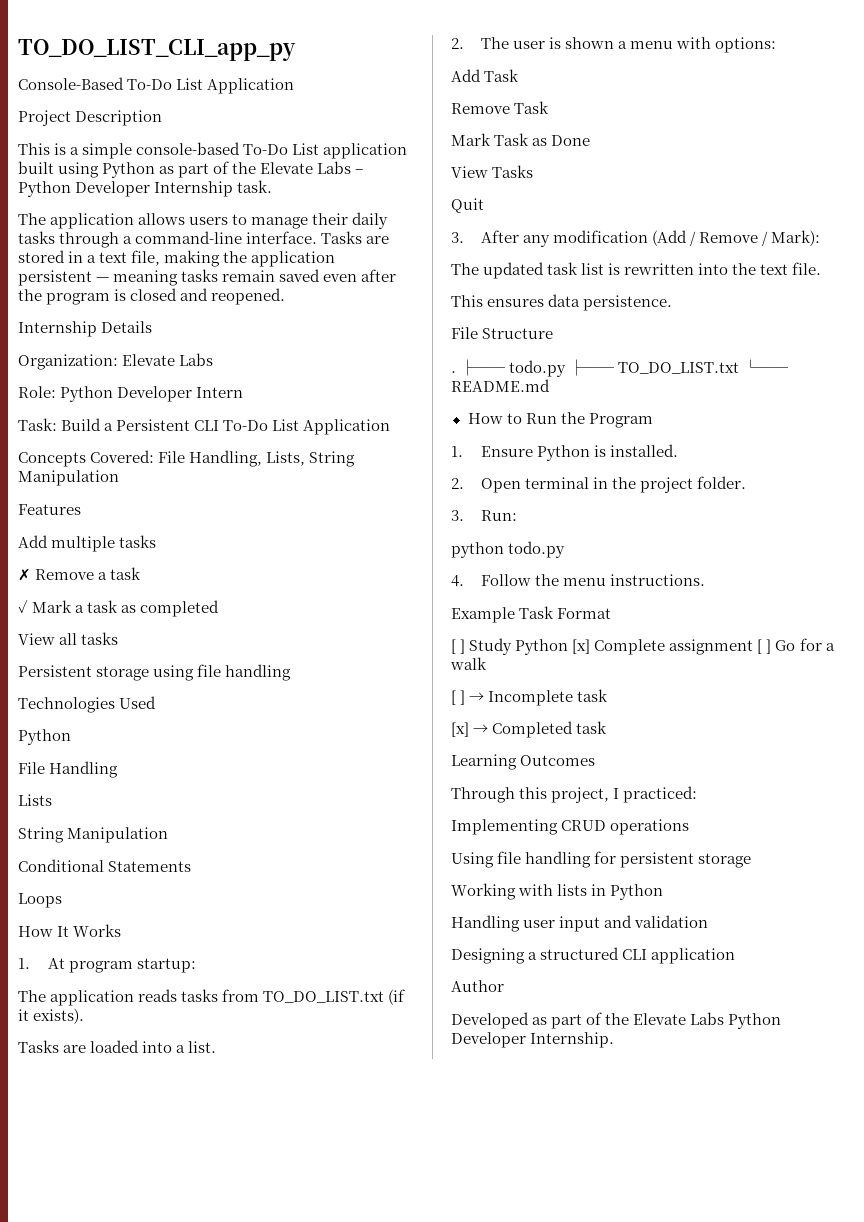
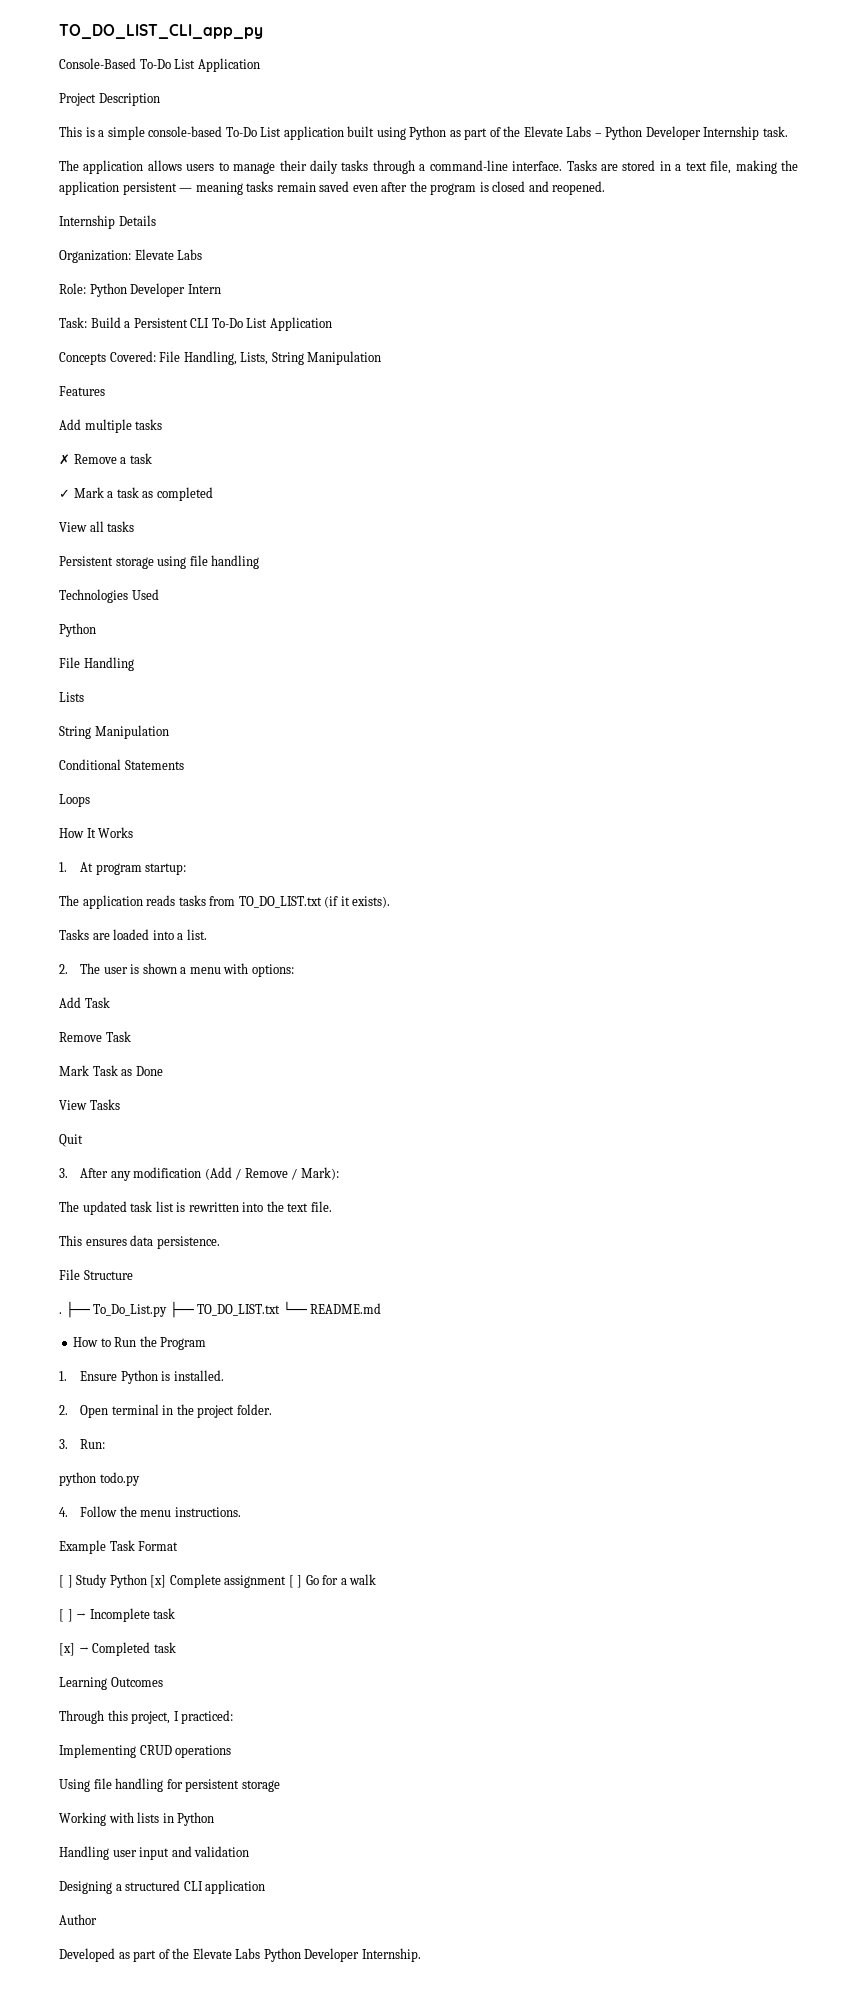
[509,360,567,377] todo.py -> [93,1304,168,1317] To_Do_List.py

